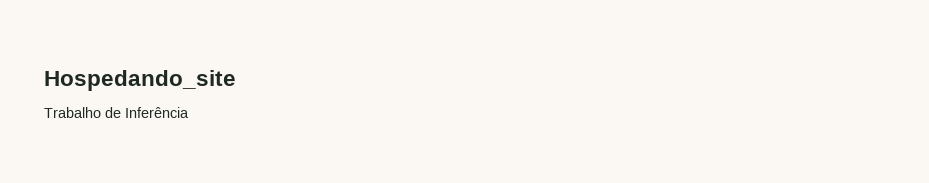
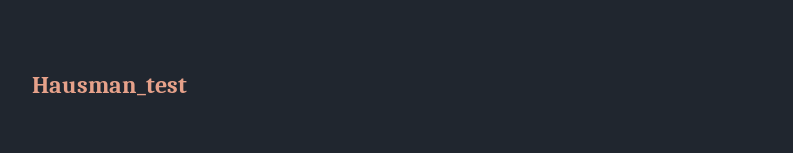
[44,70,236,91] [44,107,189,118] Hospedando_site // Trabalho de Inferência -> [32,77,187,96] Hausman_test

